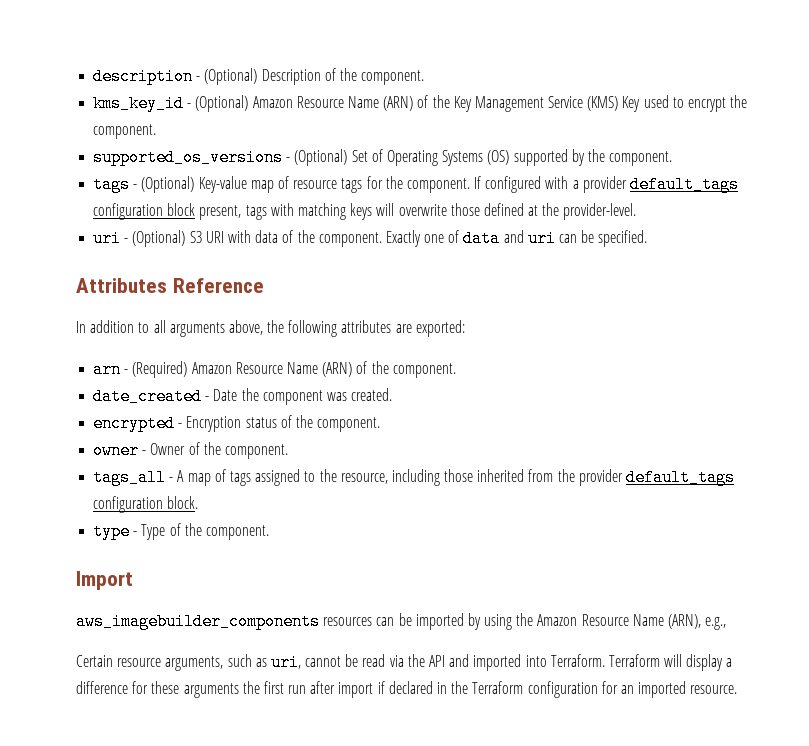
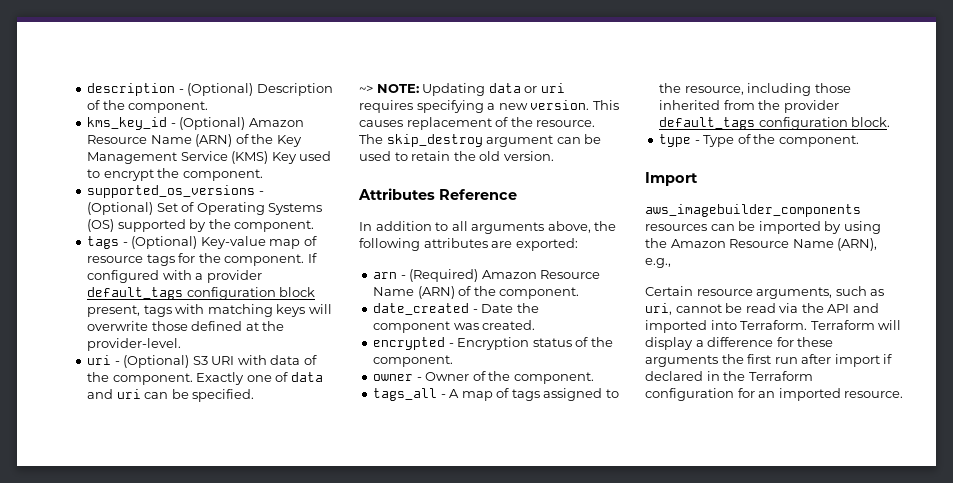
(648, 238) none -> [359,83,565,96] [359,100,619,113] [359,117,596,130] [359,134,602,147] [359,151,554,161] // ~> NOTE: Updating data or uri requires specifying a new version. This causes replacement of the resource. The skip_destroy argument can be used to retain the old version.

